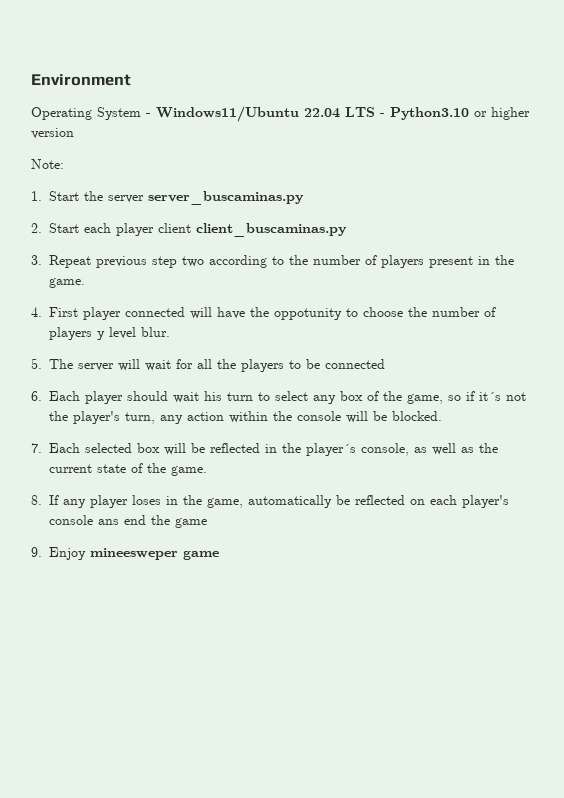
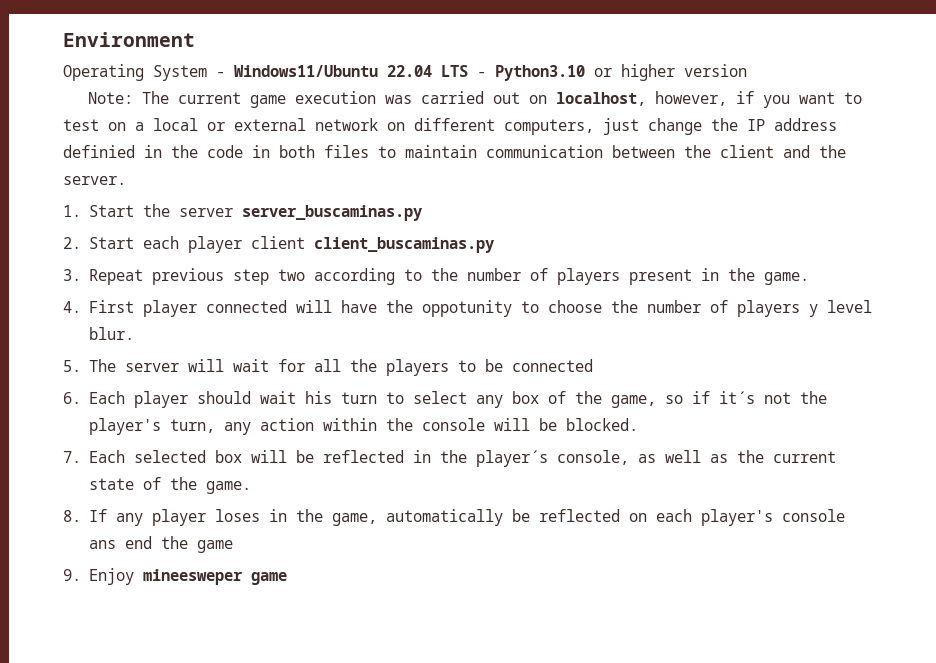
(64, 164) none -> [141,91,862,108] [63,118,837,135] [63,145,846,158] [63,176,126,185] The current game execution was carried out on localhost, however, if you want to test on a local or external network on different computers, just change the IP address definied in the code in both files to maintain communication between the client and the server.

